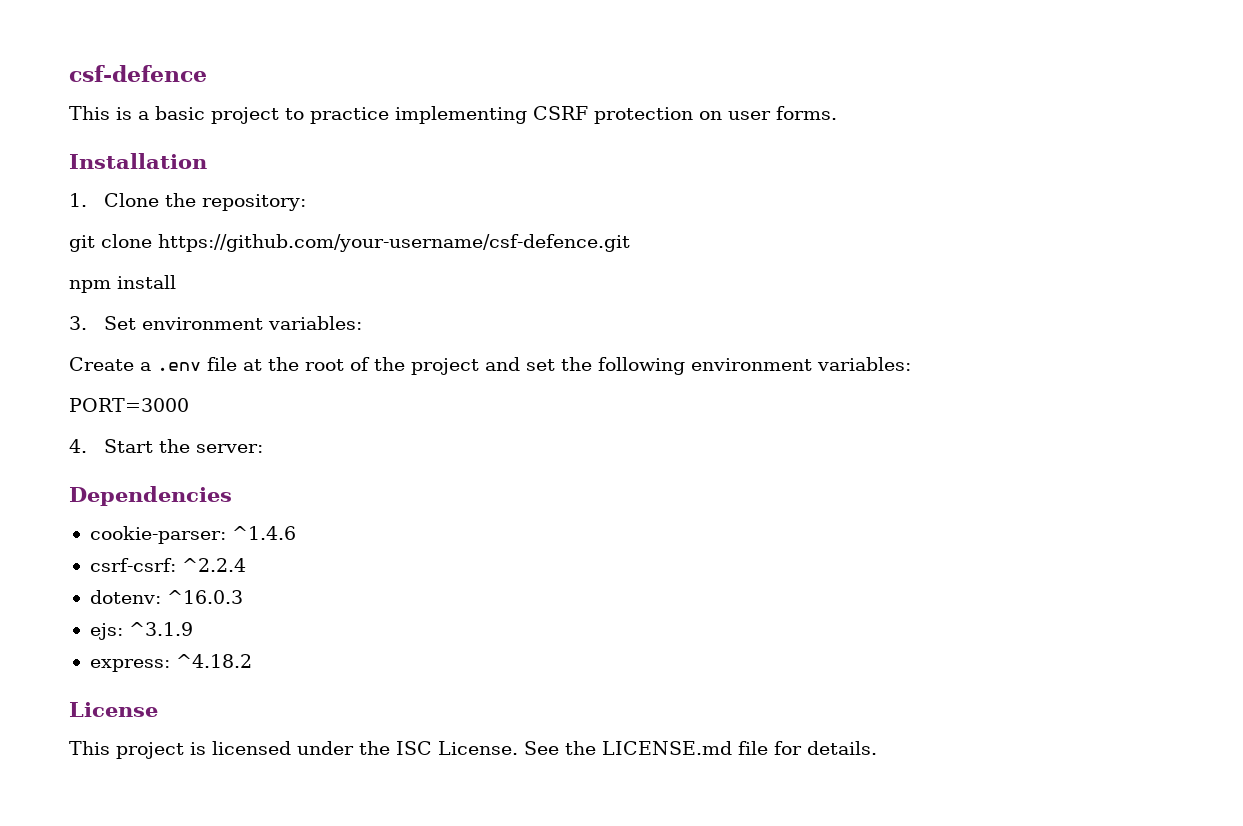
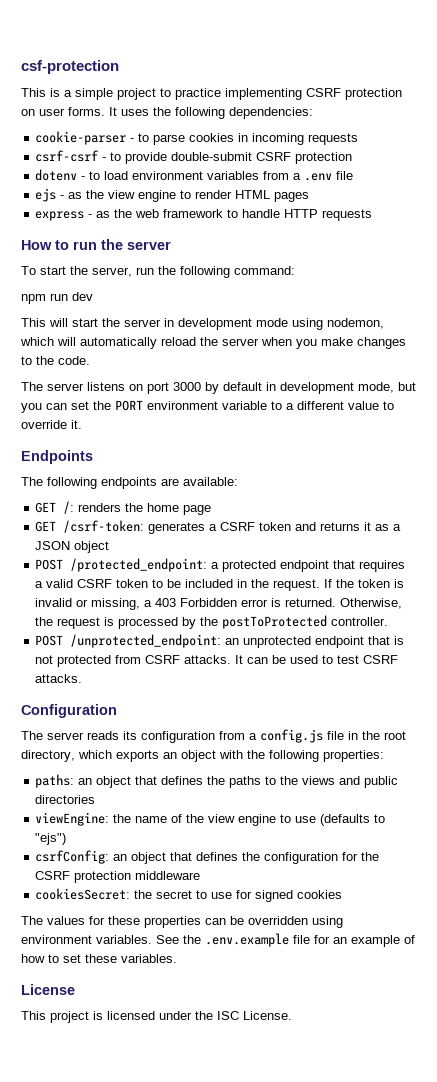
[69,65,207,82] csf-defence -> [21,60,119,74] csf-protection
[155,106,205,120] basic -> [75,88,113,100] simple
[69,153,207,169] [69,193,306,211] [69,234,630,252] [69,275,176,293] [69,316,362,330] [69,357,911,375] [69,398,189,412] [69,439,263,453] [69,486,232,506] [89,526,296,544] [89,558,246,572] [89,590,243,604] [89,622,193,640] [89,654,252,672] // Installation // 1. Clone the repository: // git clone https://github.com/your-username/csf-defence.git // npm install // 3. Set environment variables: // Create a .env file at the root of the project and set the following environment variables: // PORT=3000 // 4. Start the server: // Dependencies // cookie-parser: ^1.4.6 // csrf-csrf: ^2.2.4 // dotenv: ^16.0.3 // ejs: ^3.1.9 // express: ^4.18.2 -> [109,107,313,119] [35,131,359,145] [35,150,353,164] [35,169,354,181] [35,188,310,202] [35,209,373,221] [21,239,171,250] [21,266,295,278] [21,292,93,304] [21,318,384,330] [20,337,406,349] [21,356,90,365] [21,382,416,394] [21,400,394,413] [21,420,82,429] [21,450,93,464] [21,477,238,489] [35,501,212,515] [35,520,402,534] [35,541,110,553] [35,558,406,572] [35,579,405,591] [35,598,403,610] [35,615,389,629] [35,634,405,648] [35,655,399,667] [35,674,83,683] [21,704,117,718] [21,729,406,743] [21,750,384,762] [35,774,399,788] [35,795,96,804] [35,812,386,826] [35,833,67,845] [35,850,380,864] [35,871,201,883] [35,888,343,902] [21,916,343,928] [21,933,415,947] [21,954,177,963] It uses the following dependencies: // cookie-parser - to parse cookies in incoming requests // csrf-csrf - to provide double-submit CSRF protection // dotenv - to load environment variables from a .env file // ejs - as the view engine to render HTML pages // express - as the web framework to handle HTTP requests // How to run the server // To start the server, run the following command: // npm run dev // This will start the server in development mode using nodemon, which will automatically reload the server when you make changes to the code. // The server listens on port 3000 by default in development mode, but you can set the PORT environment variable to a different value to override it. // Endpoints // The following endpoints are available: // GET /: renders the home page // GET /csrf-token: generates a CSRF token and returns it as a JSON object // POST /protected_endpoint: a protected endpoint that requires a valid CSRF token to be included in the request. If the token is invalid or missing, a 403 Forbidden error is returned. Otherwise, the request is processed by the postToProtected controller. // POST /unprotected_endpoint: an unprotected endpoint that is not protected from CSRF attacks. It can be used to test CSRF attacks. // Configuration // The server reads its configuration from a config.js file in the root directory, which exports an object with the following properties: // paths: an object that defines the paths to the views and public directories // viewEngine: the name of the view engine to use (defaults to "ejs") // csrfConfig: an object that defines the configuration for the CSRF protection middleware // cookiesSecret: the secret to use for signed cookies // The values for these properties can be overridden using environment variables. See the .env.example file for an example of how to set these variables.
[524,741,877,755] See the LICENSE.md file for details. -> (292, 1015) none

